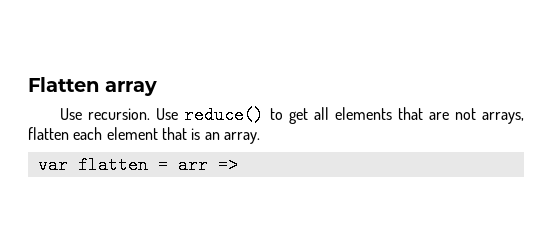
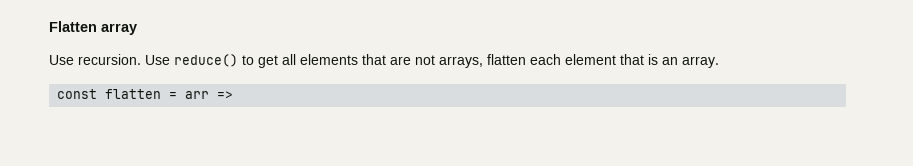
[37,156,68,174] var -> [57,89,98,99] const

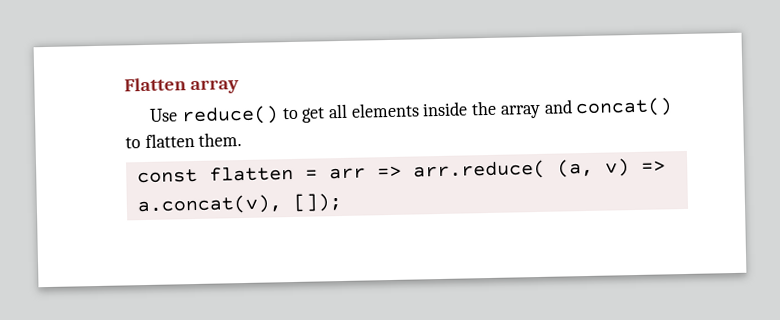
[78,54,170,65] recursion. Use -> (179, 115) none
[362,54,719,68] that are not arrays, flatten each element that is an array. -> [422,97,674,119] [125,132,243,149] inside the array and concat() to flatten them.
(234, 95) none -> [412,158,666,181] [136,192,343,216] arr.reduce( (a, v) => a.concat(v), []);

